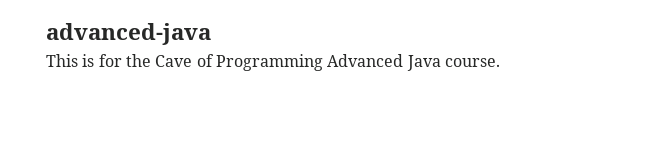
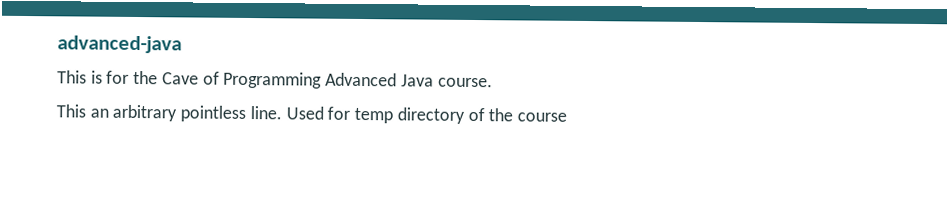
(500, 62) none -> [56,104,567,124] // This an arbitrary pointless line. Used for temp directory of the course

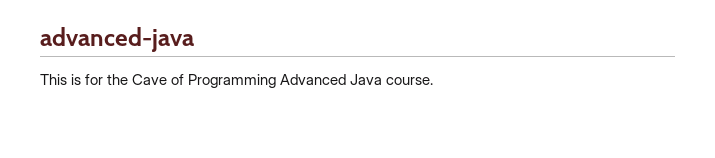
[56,104,567,124] // This an arbitrary pointless line. Used for temp directory of the course -> (434, 81) none

